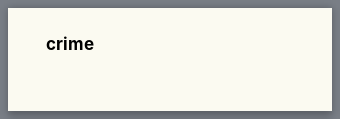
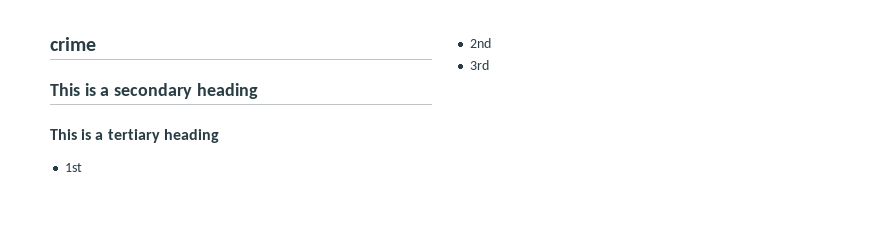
(94, 43) none -> [50,83,258,99] [50,129,219,143] [65,163,83,172] [470,38,492,48] [470,60,490,70] // This is a secondary heading // This is a tertiary heading // 1st // 2nd // 3rd

